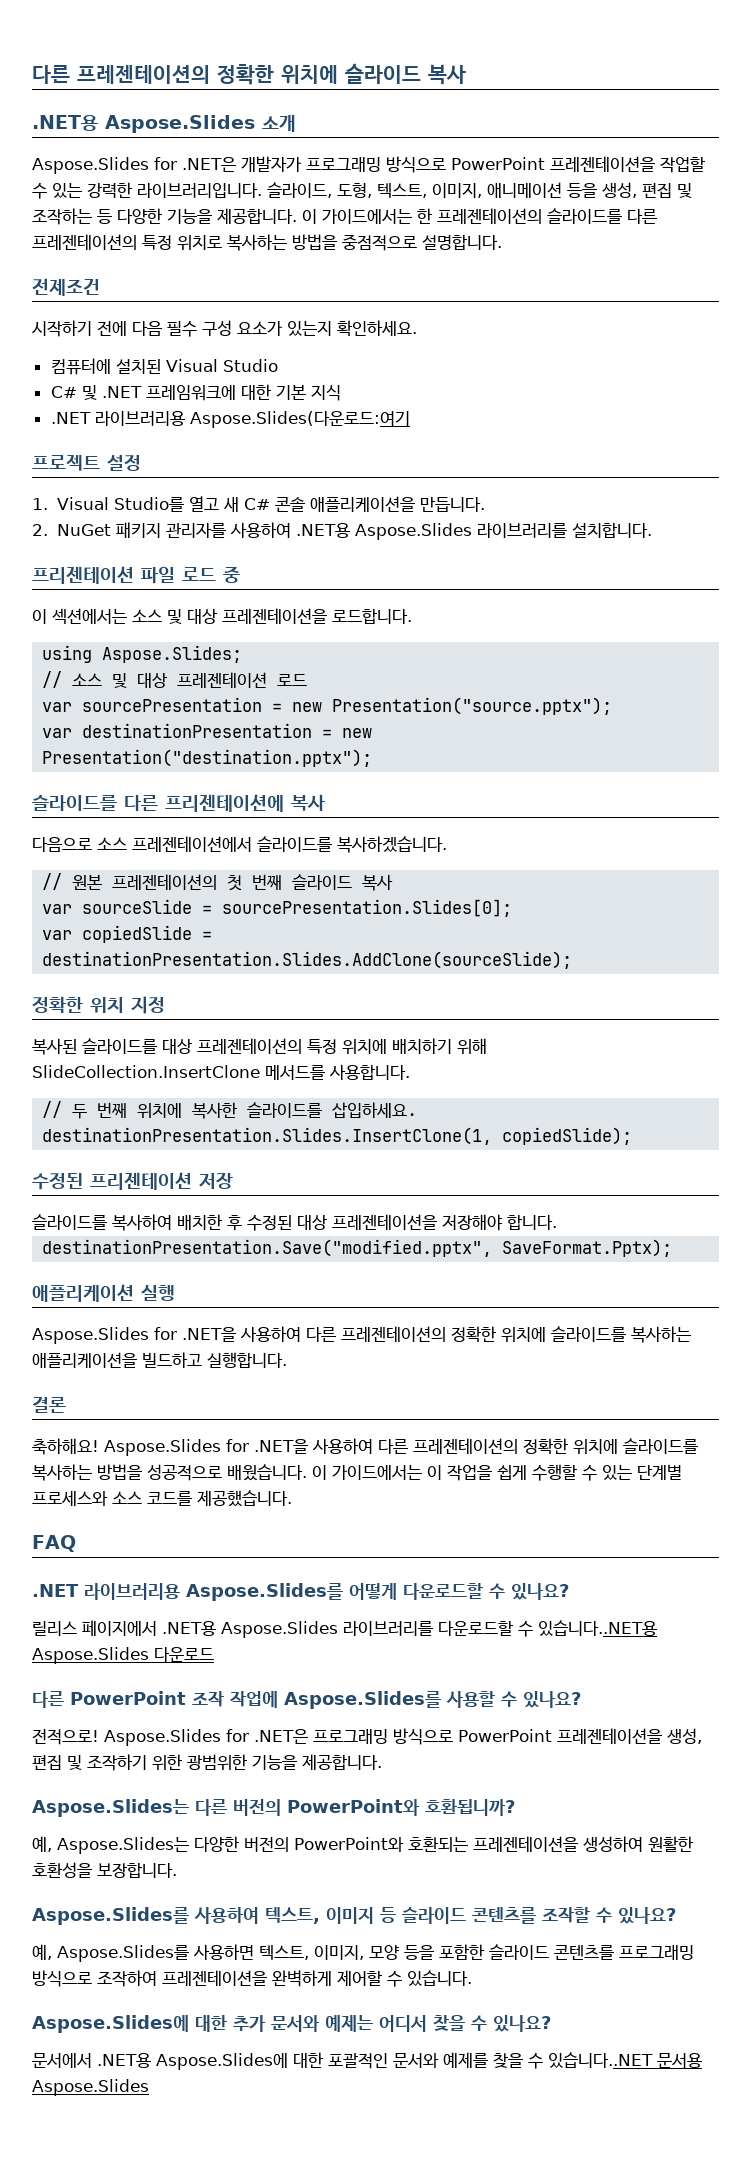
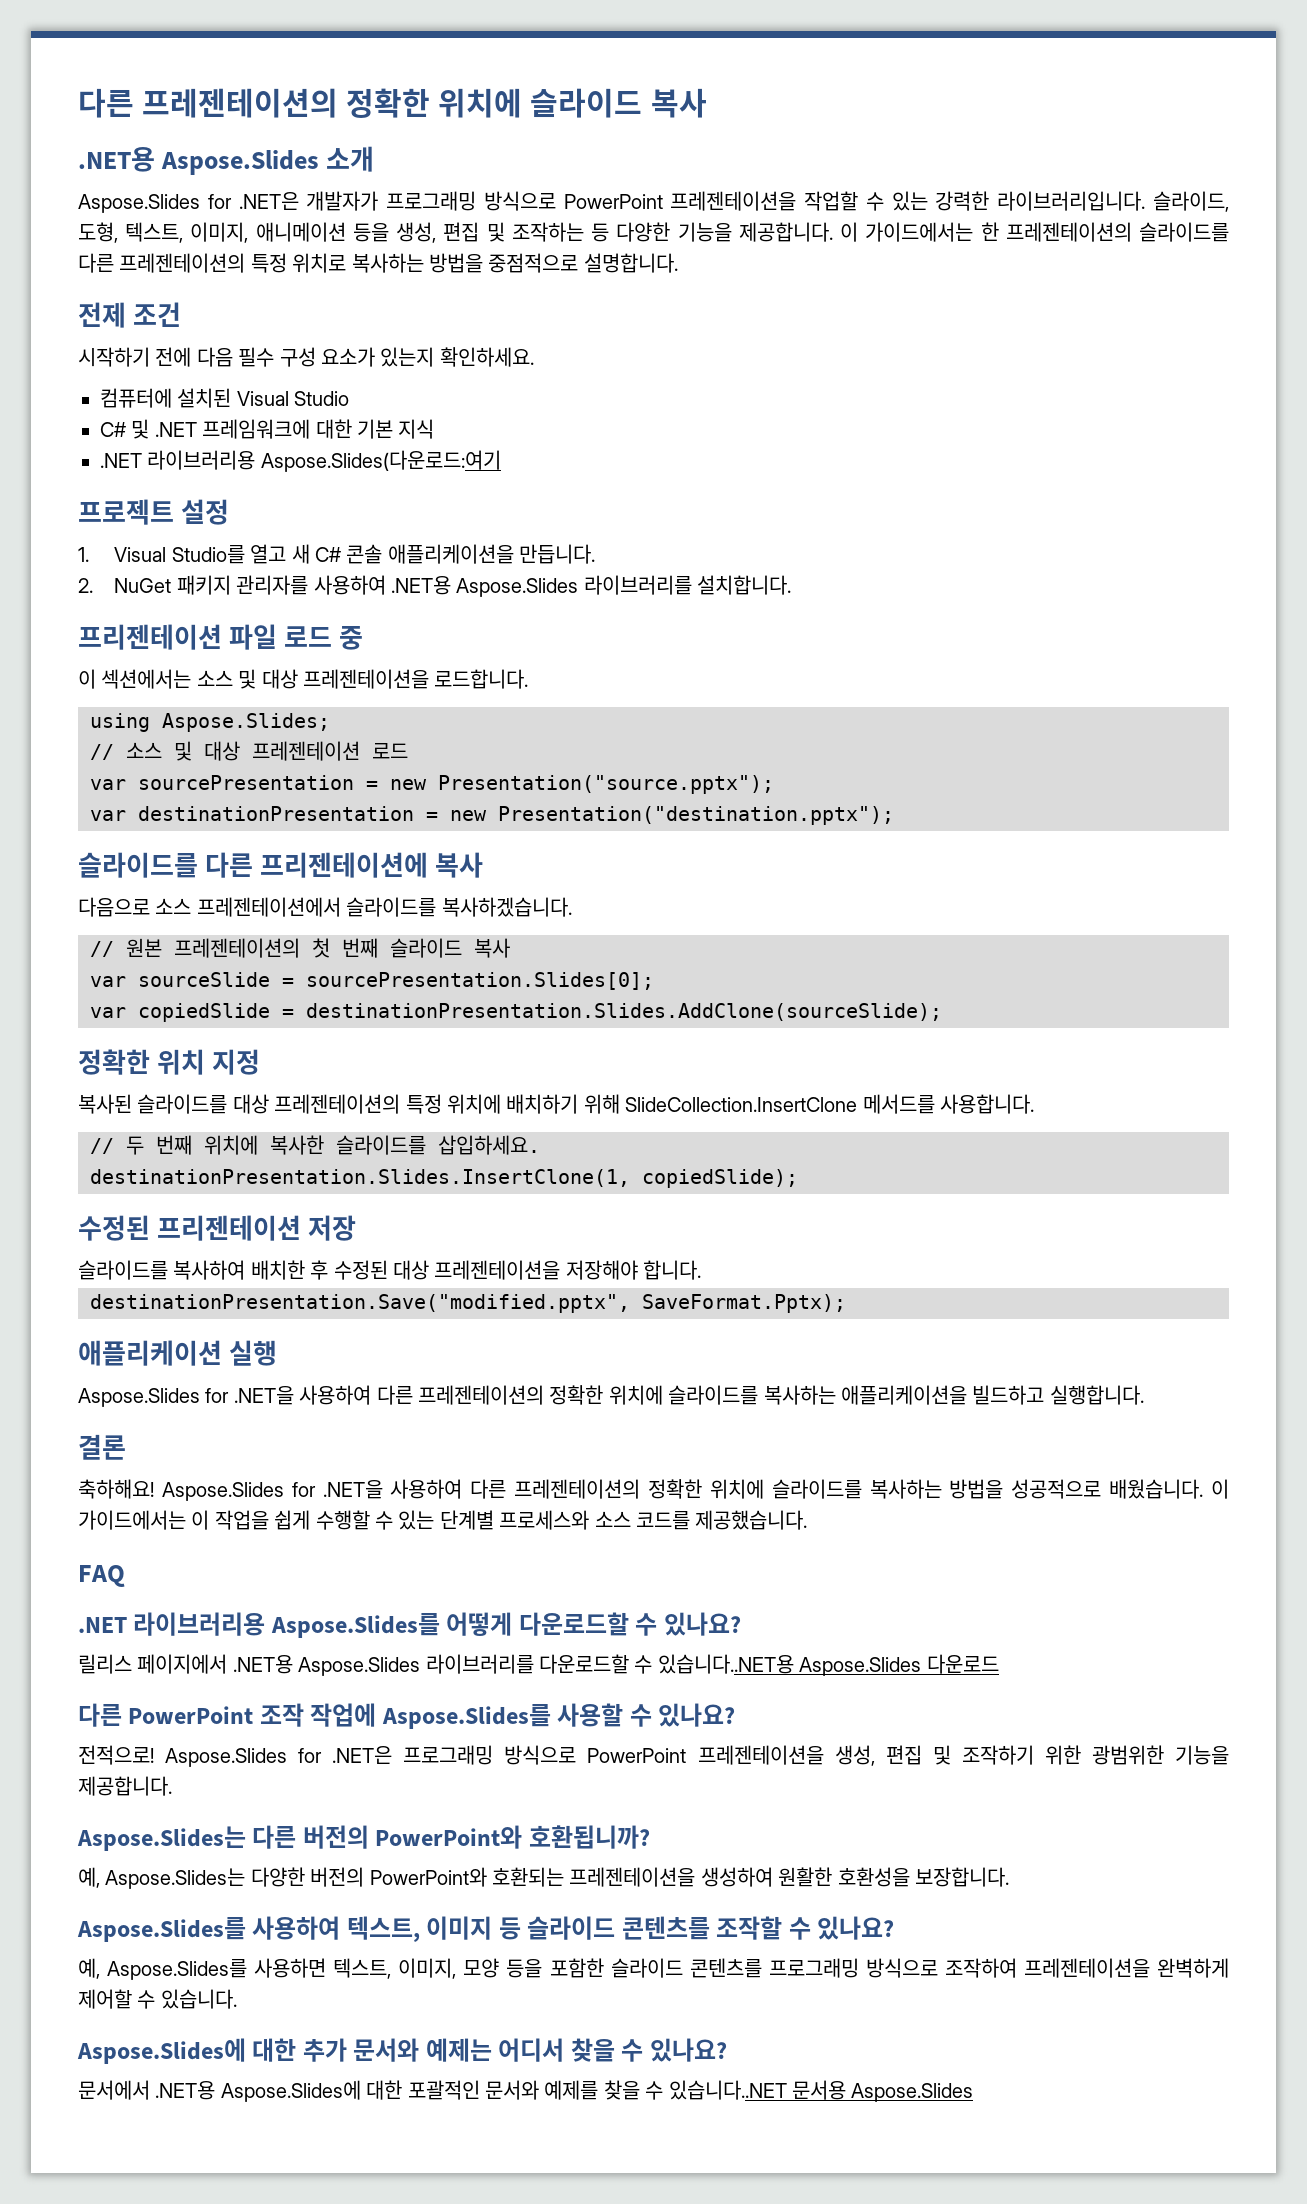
[32,278,100,296] 전제조건 -> [78,302,182,328] 전제 조건

